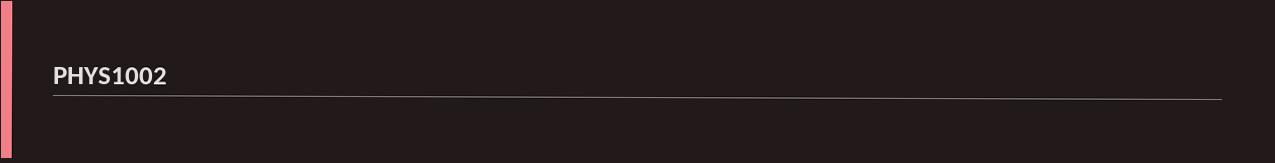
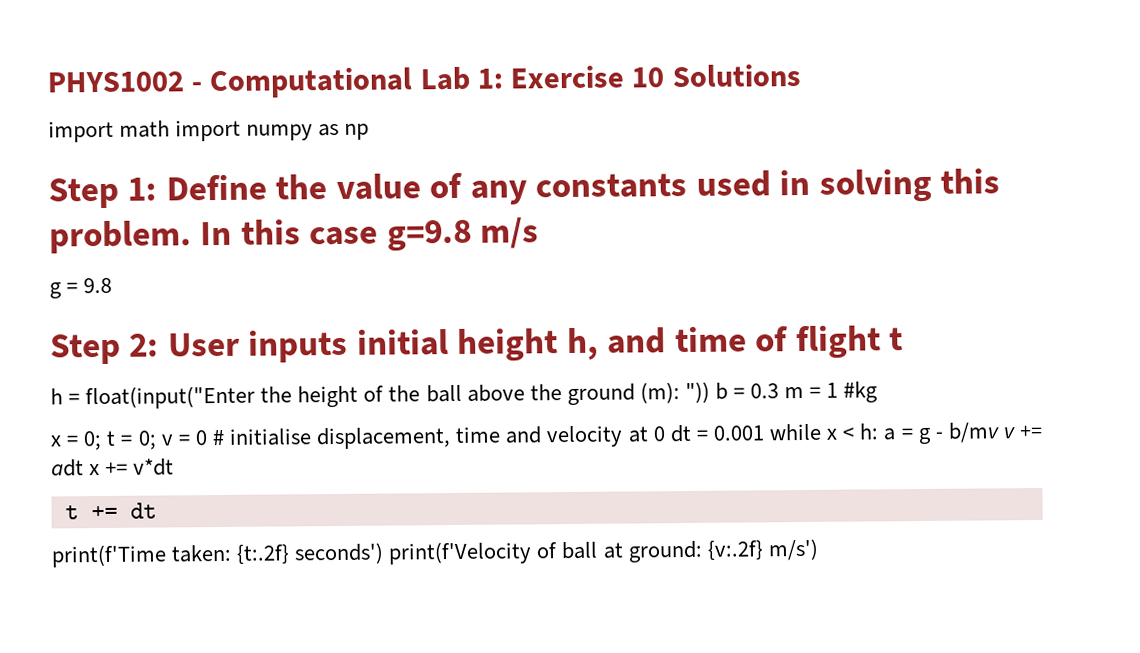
(168, 75) none -> [191,64,801,99] [48,119,370,143] [48,168,1000,209] [49,217,540,254] [49,277,113,299] [50,325,903,365] [50,381,879,410] [50,422,1043,451] [51,458,175,477] [64,502,157,520] [51,538,819,568] - Computational Lab 1: Exercise 10 Solutions // import math import numpy as np // Step 1: Define the value of any constants used in solving this problem. In this case g=9.8 m/s // g = 9.8 // Step 2: User inputs initial height h, and time of flight t // h = float(input("Enter the height of the ball above the ground (m): ")) b = 0.3 m = 1 #kg // x = 0; t = 0; v = 0 # initialise displacement, time and velocity at 0 dt = 0.001 while x < h: a = g - b/mv v += adt x += v*dt // t += dt // print(f'Time taken: {t:.2f} seconds') print(f'Velocity of ball at ground: {v:.2f} m/s')

